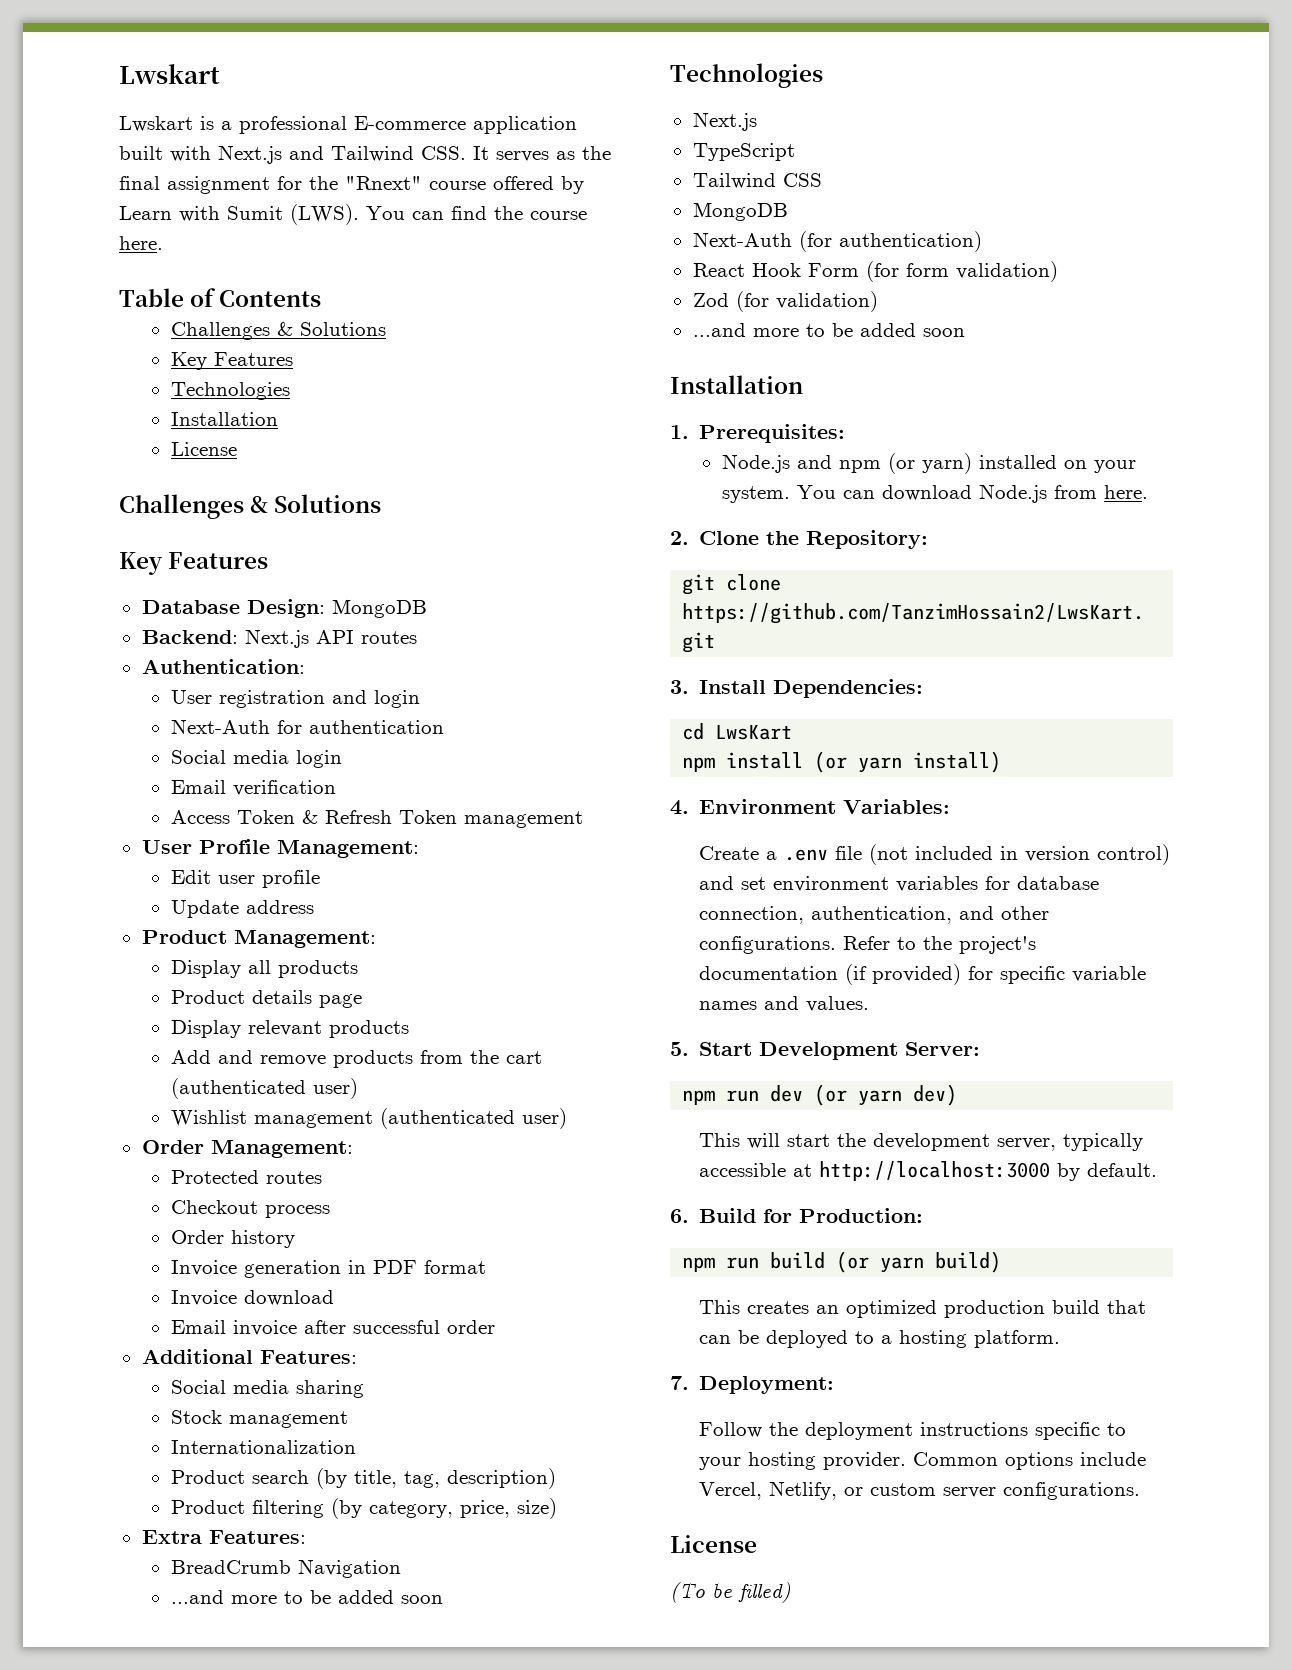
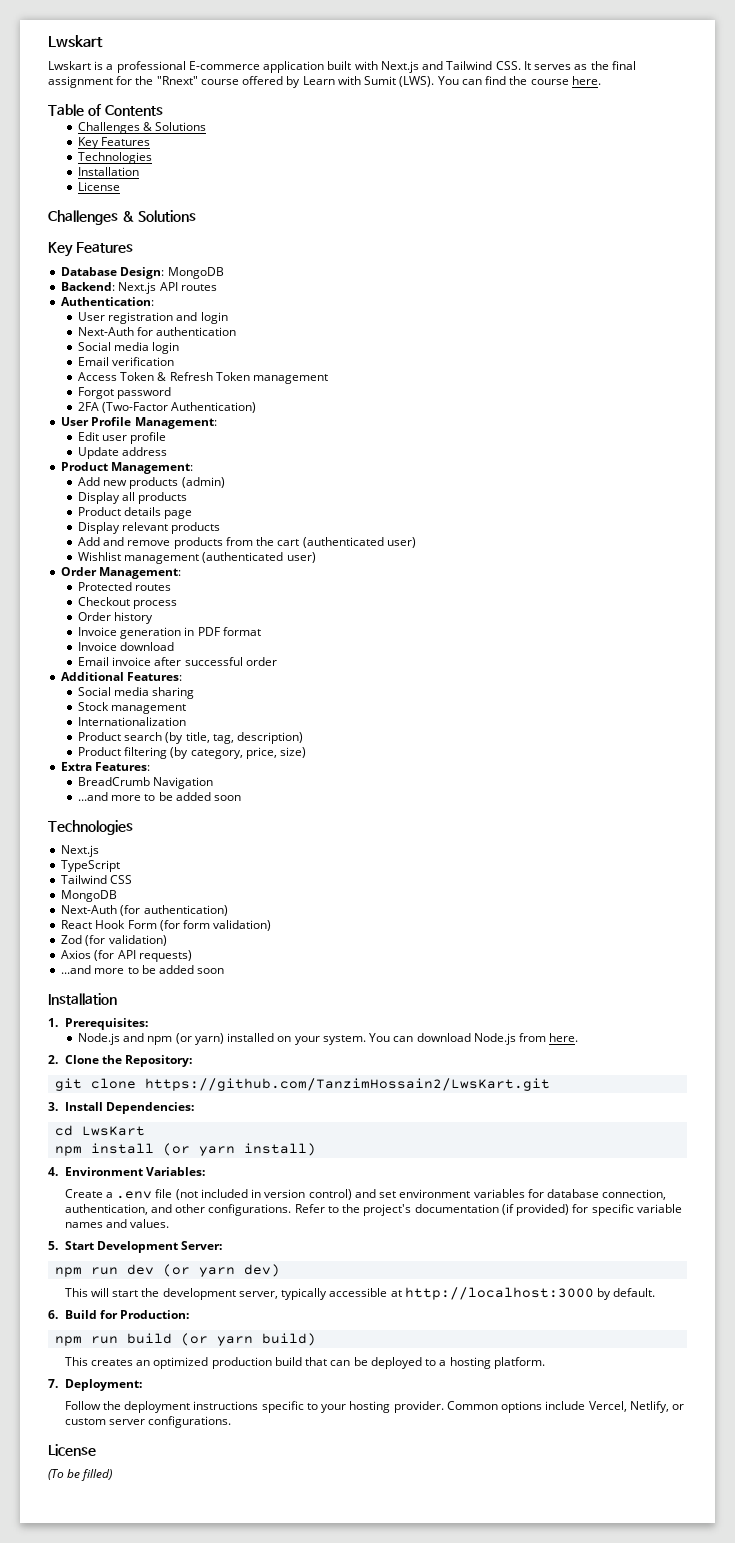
(583, 819) none -> [77,387,172,399] [77,402,257,413] // Forgot password // 2FA (Two-Factor Authentication)
(376, 939) none -> [77,477,225,489] // Add new products (admin)
(878, 301) none -> [61,950,192,962] // Axios (for API requests)

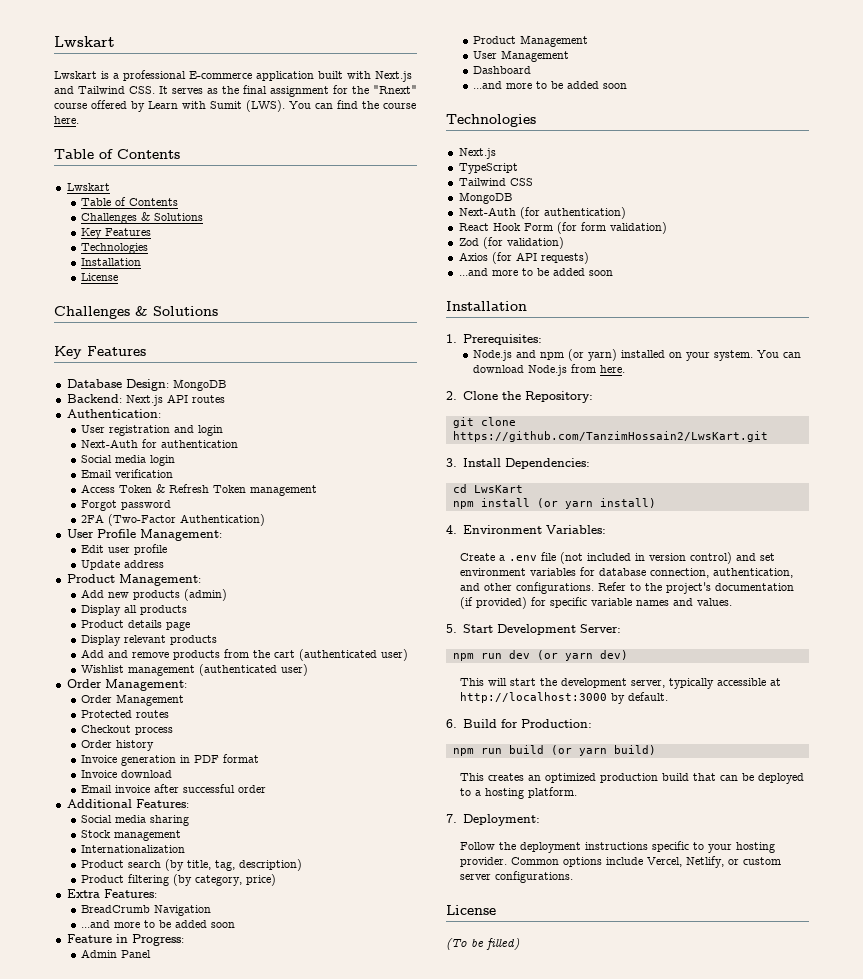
(163, 110) none -> [66,183,110,191] [81,197,179,206] // Lwskart // Table of Contents
(182, 573) none -> [81,694,185,706] // Order Management
[245,747,307,759] price, size) -> [246,874,277,886] price)
(242, 798) none -> [66,934,184,946] [81,949,152,958] [473,35,589,47] [473,50,570,62] [473,66,532,74] [473,81,628,89] // Feature in Progress: // Admin Panel // Product Management // User Management // Dashboard // ...and more to be added soon

